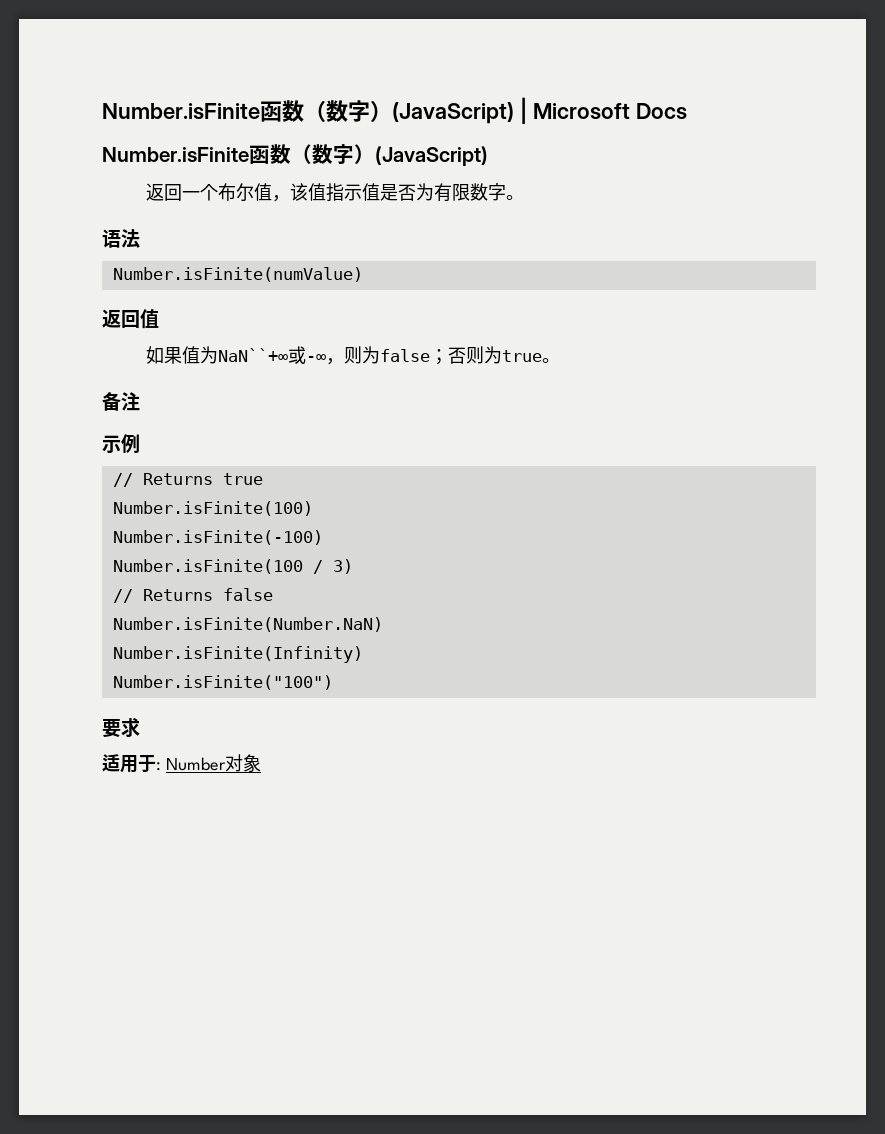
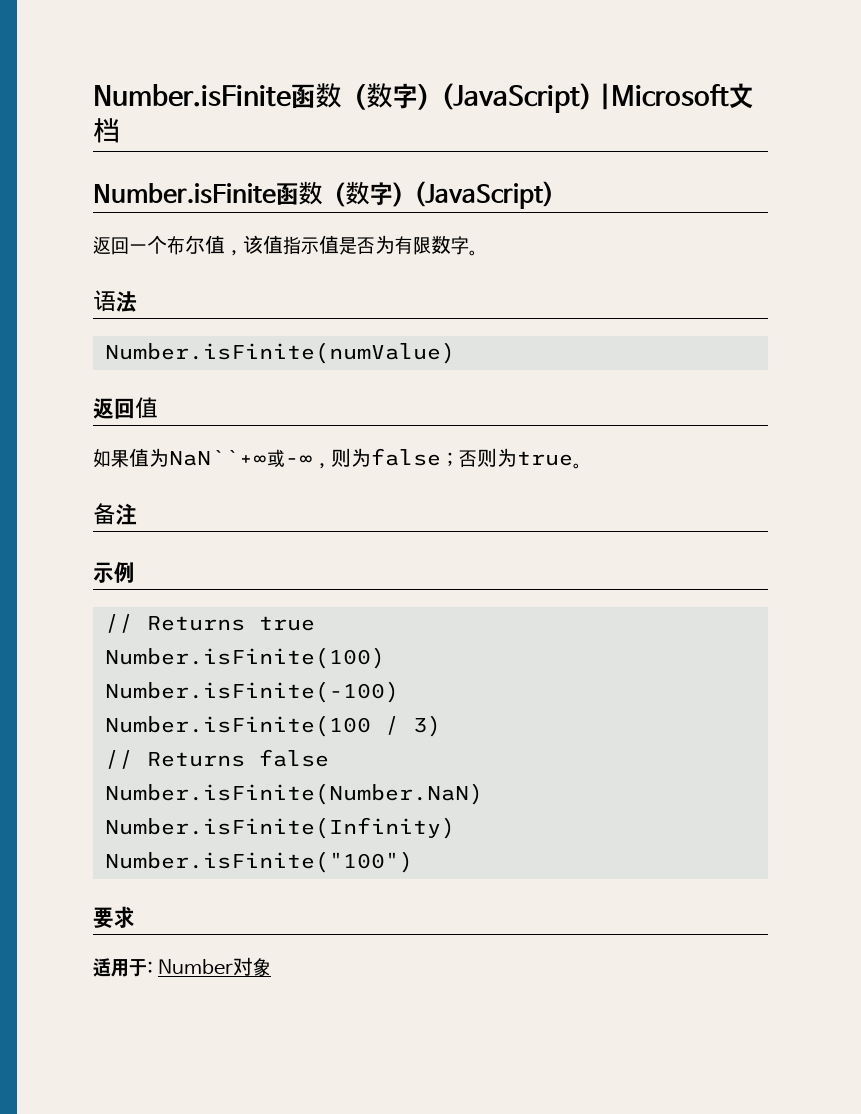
[102,97,687,124] Number.isFinite函数（数字）(JavaScript) | Microsoft Docs -> [93,83,754,113] [93,118,120,143] Number.isFinite函数（数字）(JavaScript) |Microsoft文档

